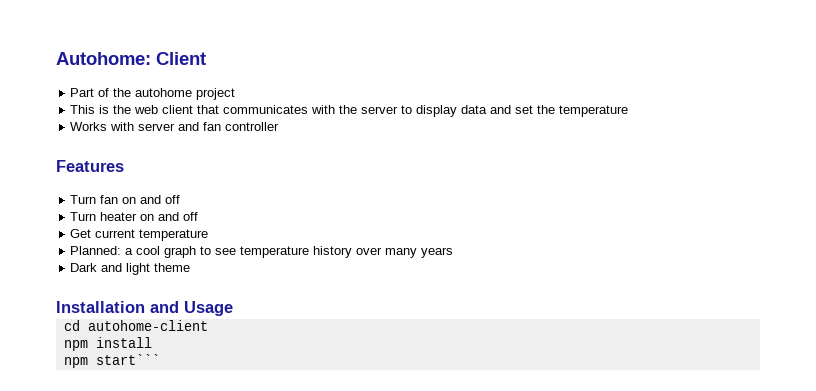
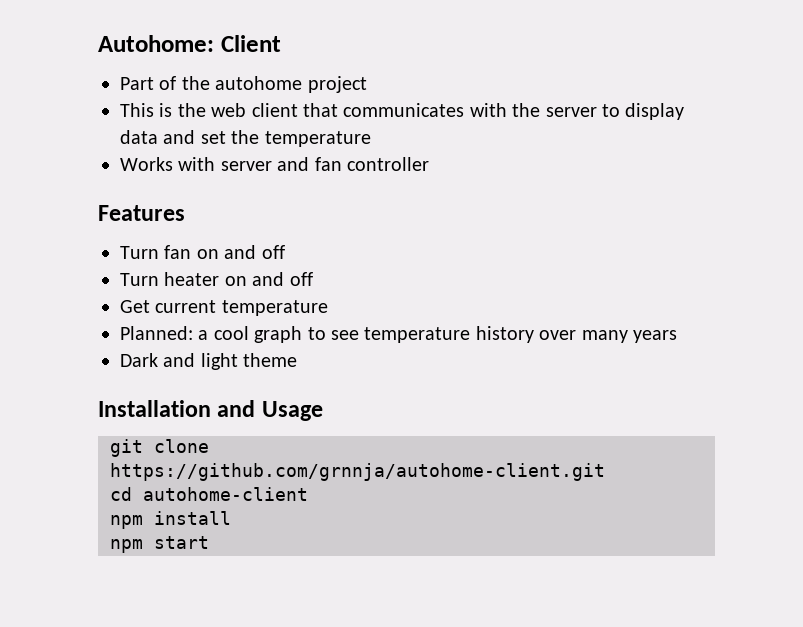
(233, 308) none -> [110,439,209,457] [110,463,605,481] // git clone https://github.com/grnnja/autohome-client.git
[95,354,160,365] start``` -> [154,536,209,549] start

